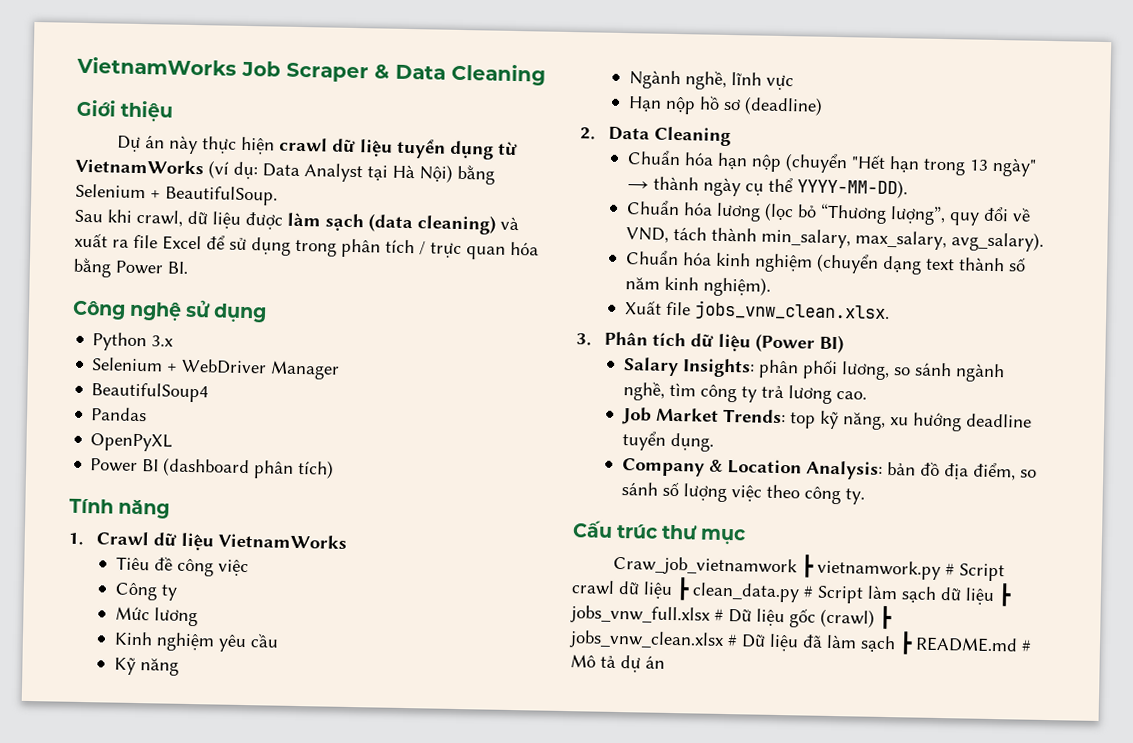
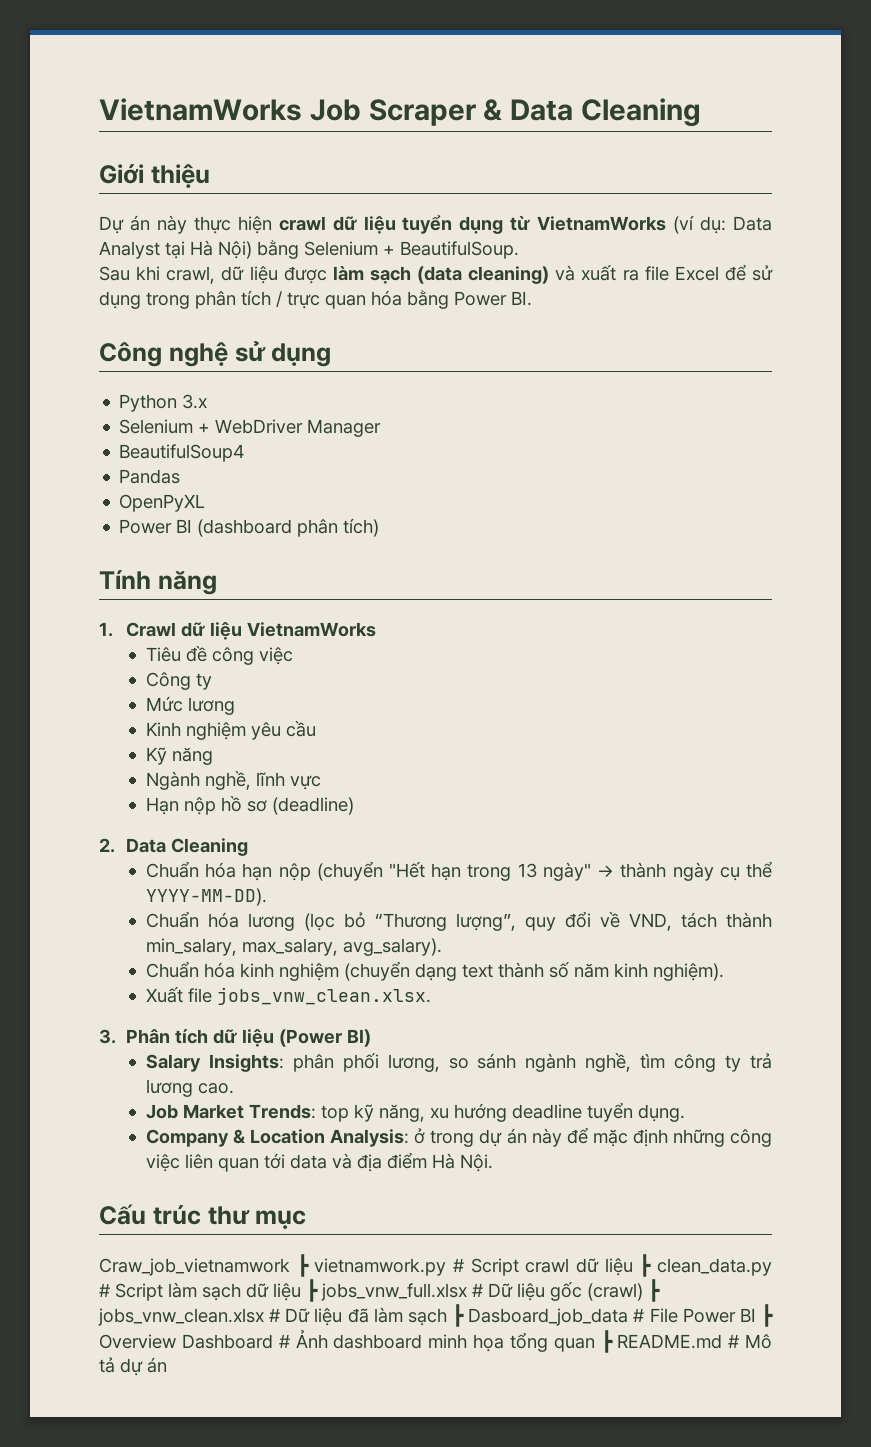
[887,461,1038,481] [621,481,866,505] bản đồ địa điểm, so sánh số lượng việc theo công ty. -> [414,1127,773,1147] [145,1152,493,1172] ở trong dự án này để mặc định những công việc liên quan tới data và địa điểm Hà Nội.
(913, 643) none -> [468,1304,774,1327] [99,1329,613,1353] Dasboard_job_data # File Power BI ┣ Overview Dashboard # Ảnh dashboard minh họa tổng quan ┣

